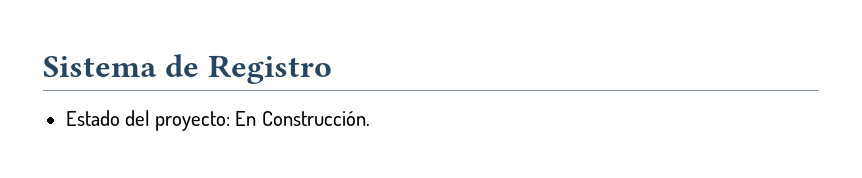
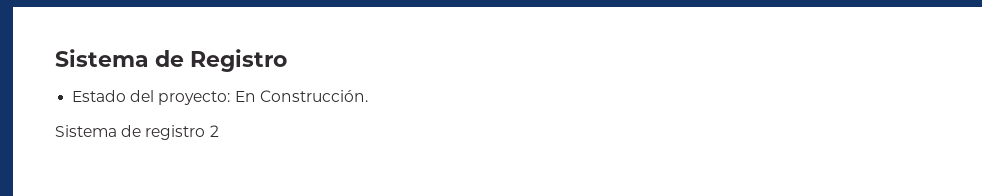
(370, 118) none -> [55,125,219,140] // Sistema de registro 2

